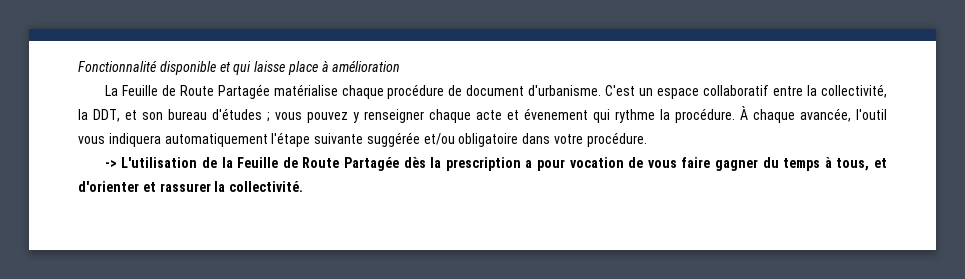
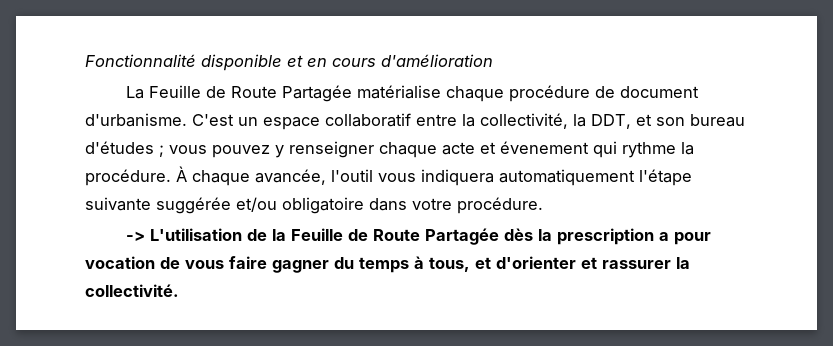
[233,60,401,75] qui laisse place à amélioration -> [307,54,493,67] en cours d'amélioration

